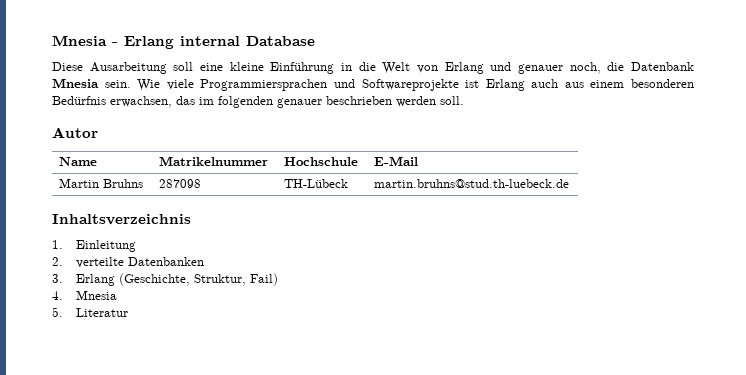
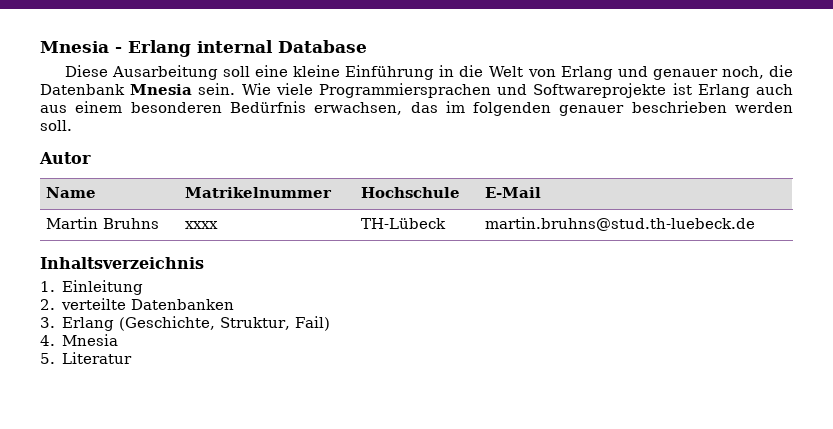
[159,179,202,188] 287098 -> [185,221,219,229] xxxx

